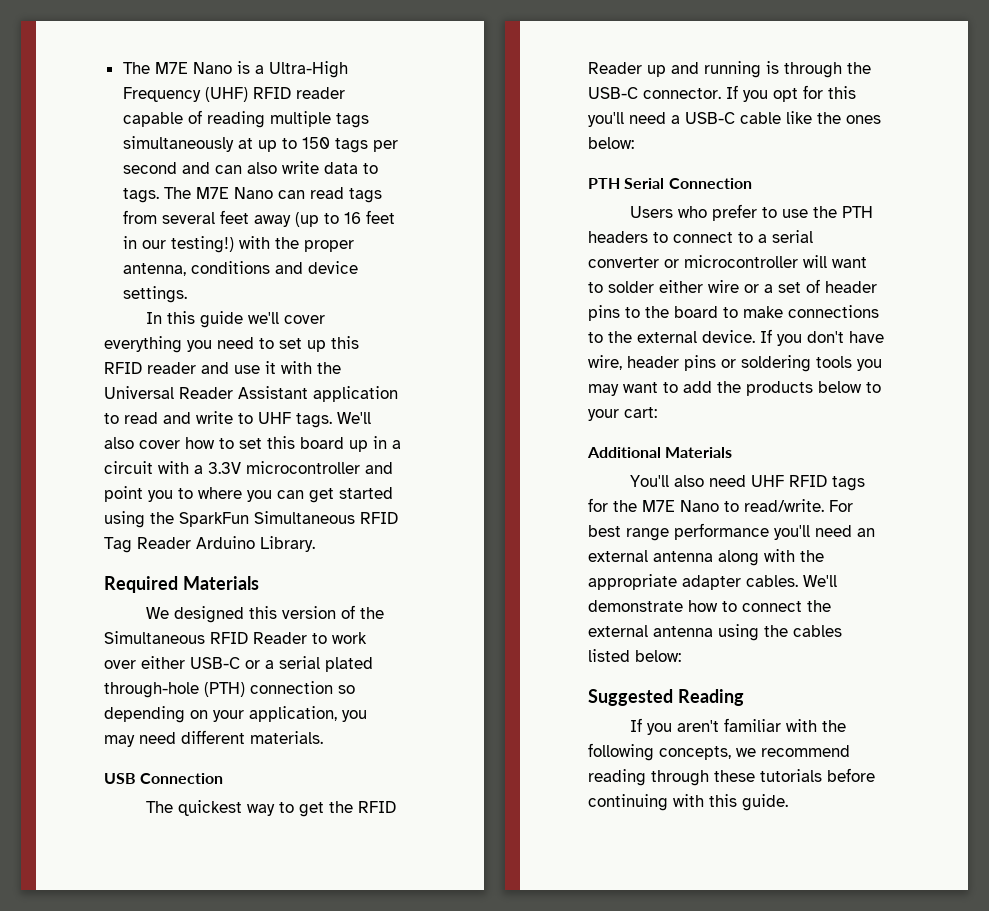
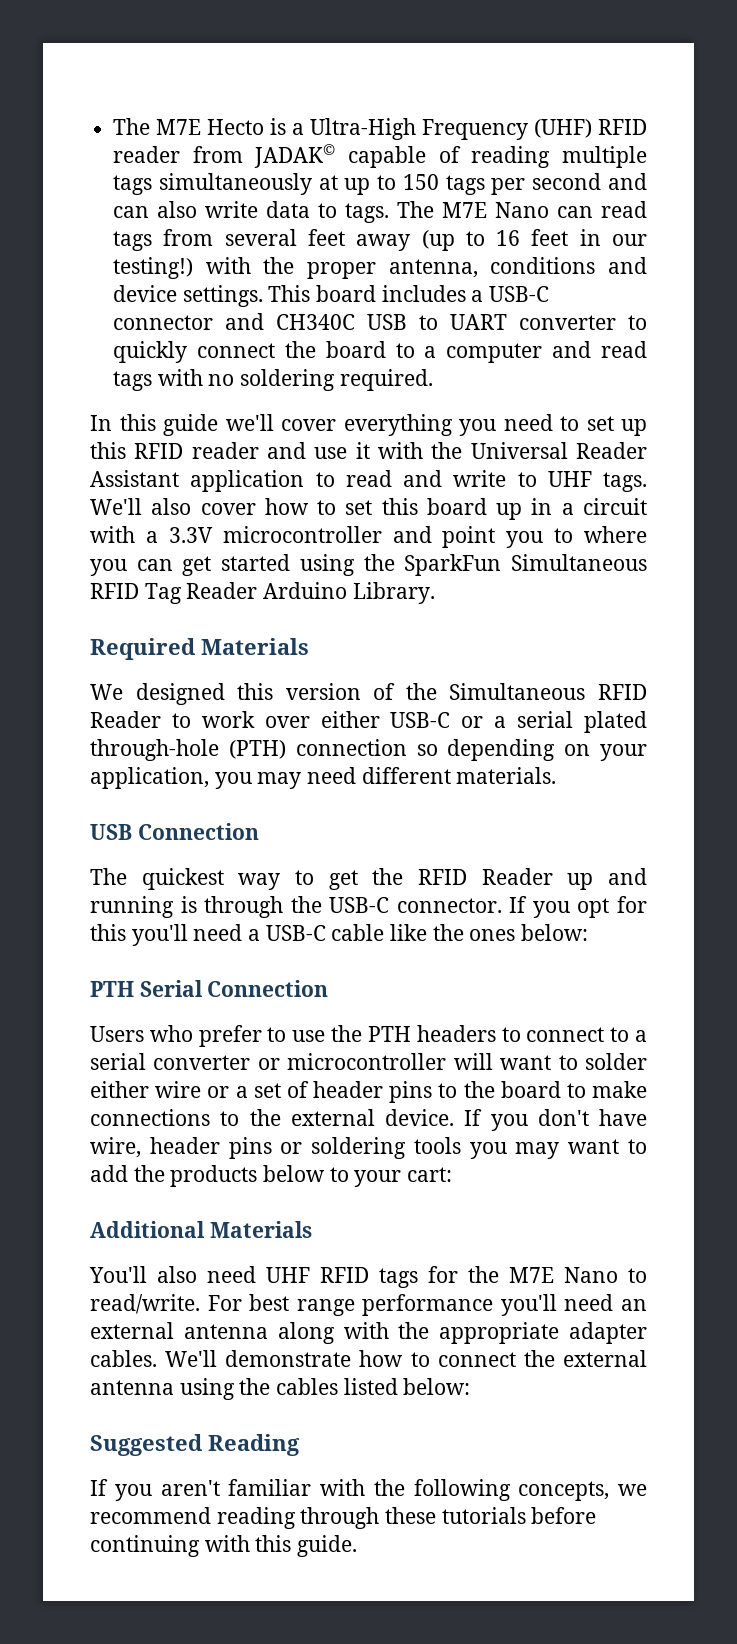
[122,62,232,74] The M7E Nano -> [113,118,265,135] The M7E Hecto
(345, 93) none -> [192,144,336,168] from JADAK©
(187, 294) none -> [268,285,550,302] [113,313,647,330] [113,341,647,363] [113,369,433,391] This board includes a USB-C connector and CH340C USB to UART converter to quickly connect the board to a computer and read tags with no soldering required.

